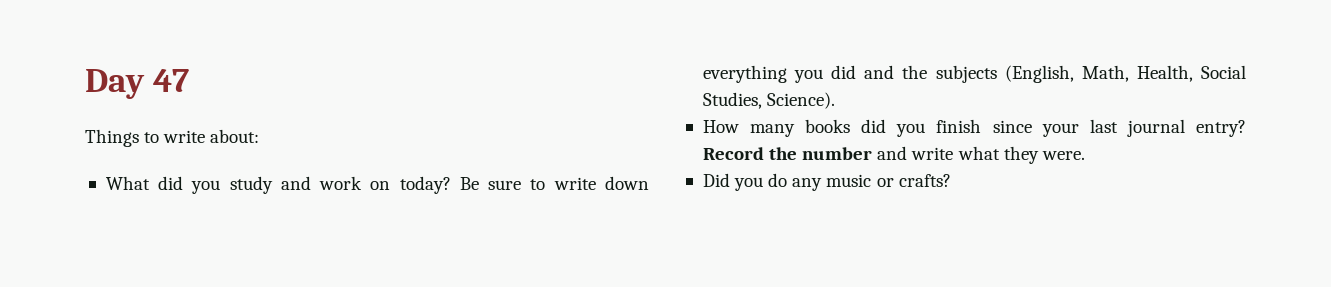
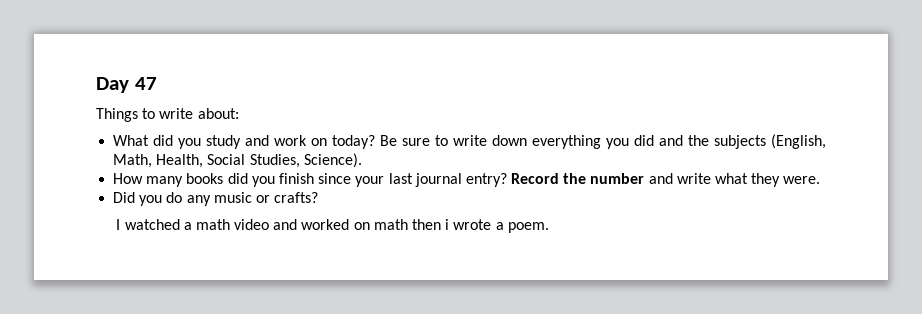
(951, 180) none -> [116,219,549,233] // I watched a math video and worked on math then i wrote a poem.

